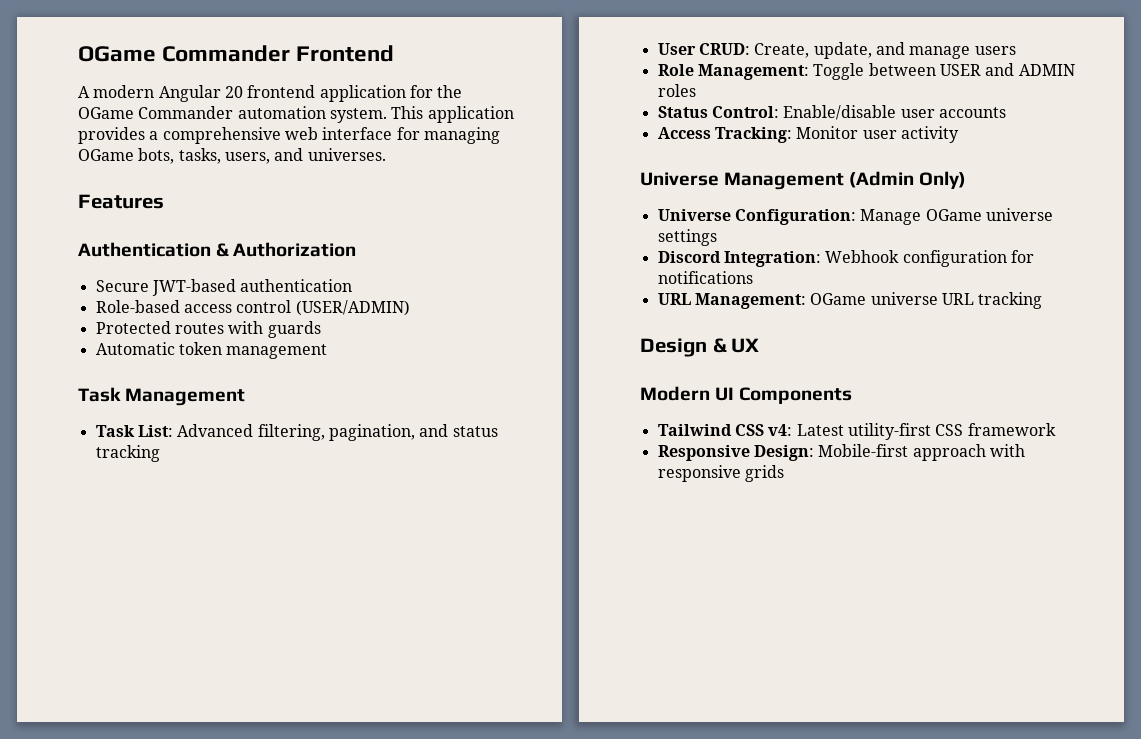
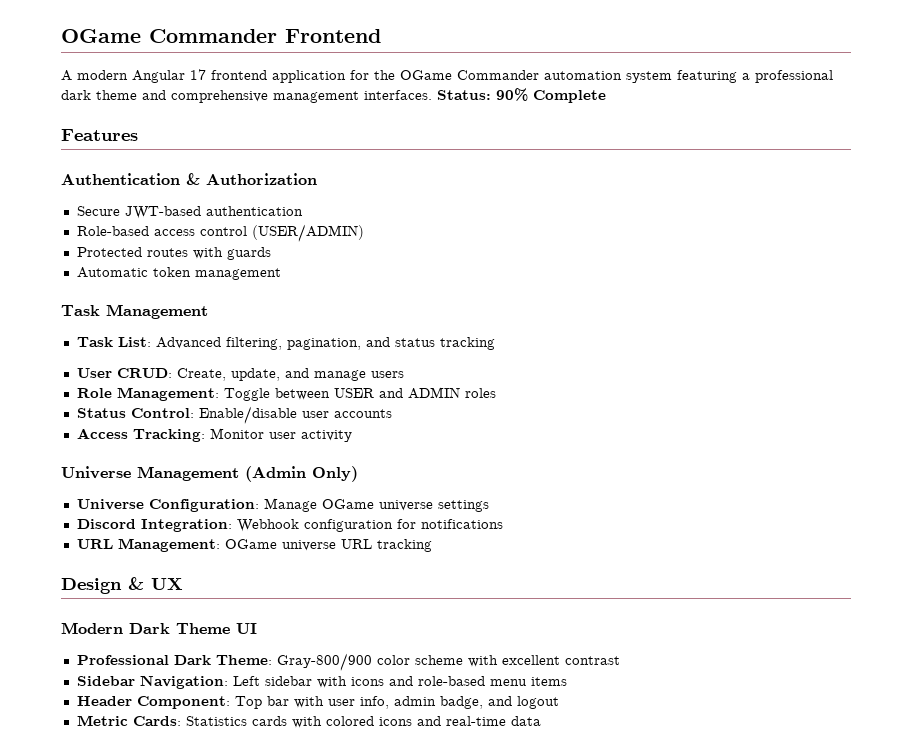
[224,86,243,98] 20 -> [190,69,206,80] 17
[329,106,514,123] [78,127,500,144] [78,148,386,164] system. This application provides a comprehensive web interface for managing OGame bots, tasks, users, and universes. -> [626,70,833,83] [61,88,606,103] system featuring a professional dark theme and comprehensive management interfaces. Status: 90% Complete
(710, 393) none -> [129,623,230,634] Dark Theme
[739,387,853,404] [657,423,1056,440] [657,444,1025,461] [657,465,784,482] Components // Tailwind CSS v4: Latest utility-first CSS framework // Responsive Design: Mobile-first approach with responsive grids -> [76,653,620,671] [76,675,567,689] [76,696,559,709] [76,715,541,728] // Professional Dark Theme: Gray-800/900 color scheme with excellent contrast // Sidebar Navigation: Left sidebar with icons and role-based menu items // Header Component: Top bar with user info, admin badge, and logout // Metric Cards: Statistics cards with colored icons and real-time data

